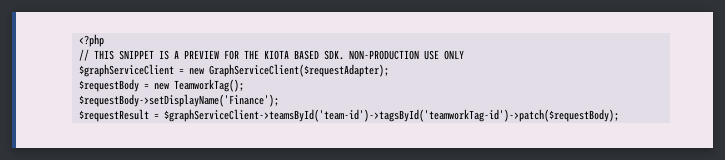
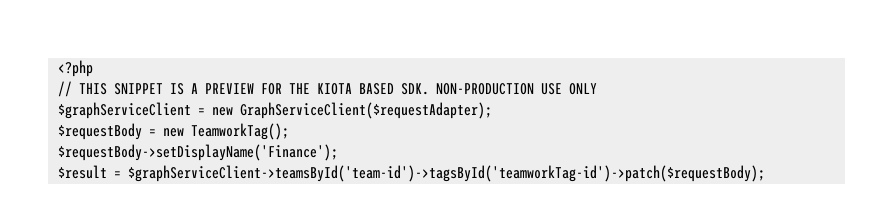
[78,109,149,122] $requestResult -> [57,165,107,179] $result

